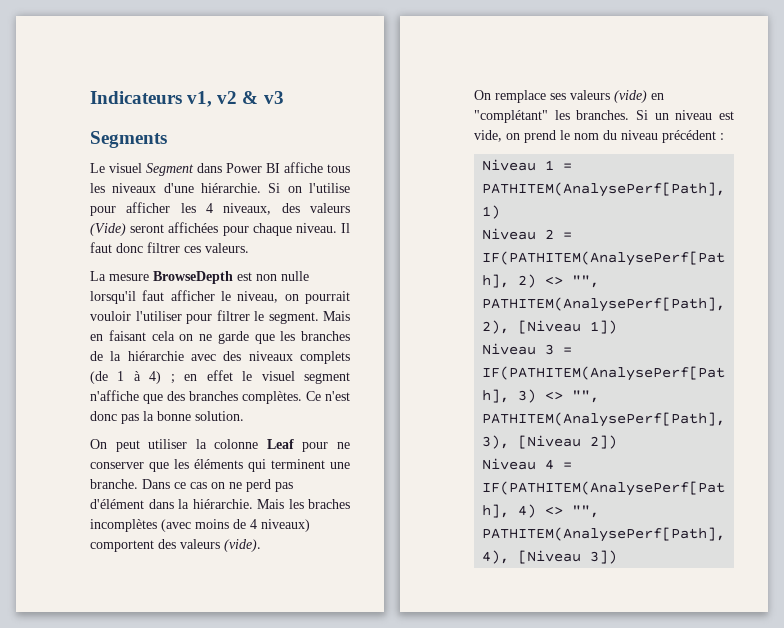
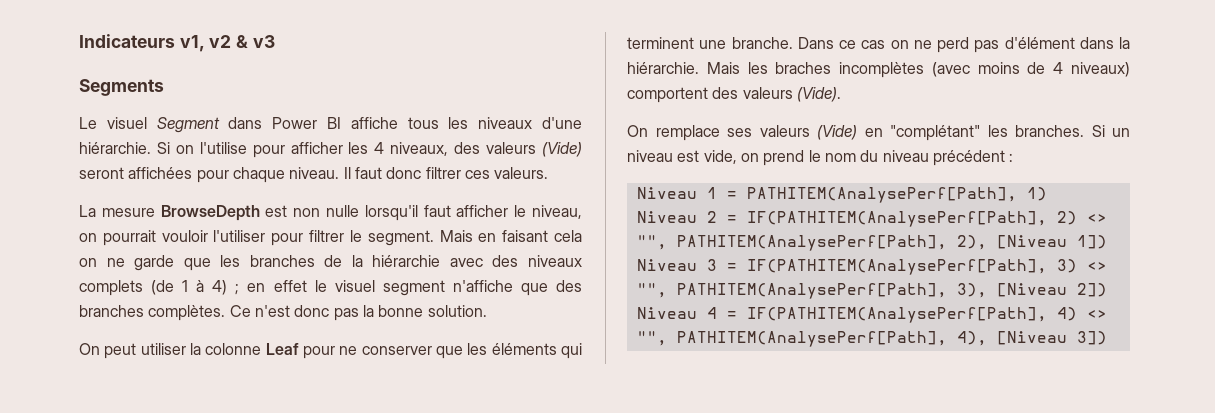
[224,539,261,552] (vide). -> [796,87,841,102] (Vide).
[614,90,647,103] (vide) -> [817,125,857,140] (Vide)

